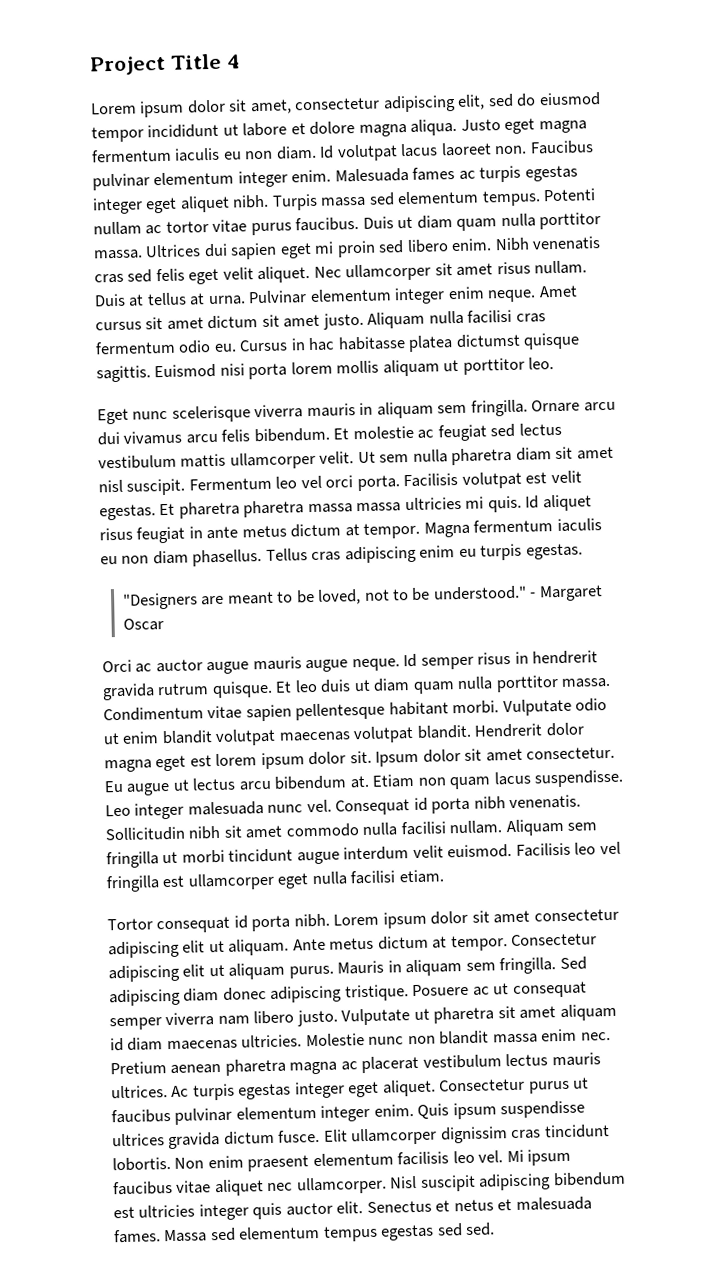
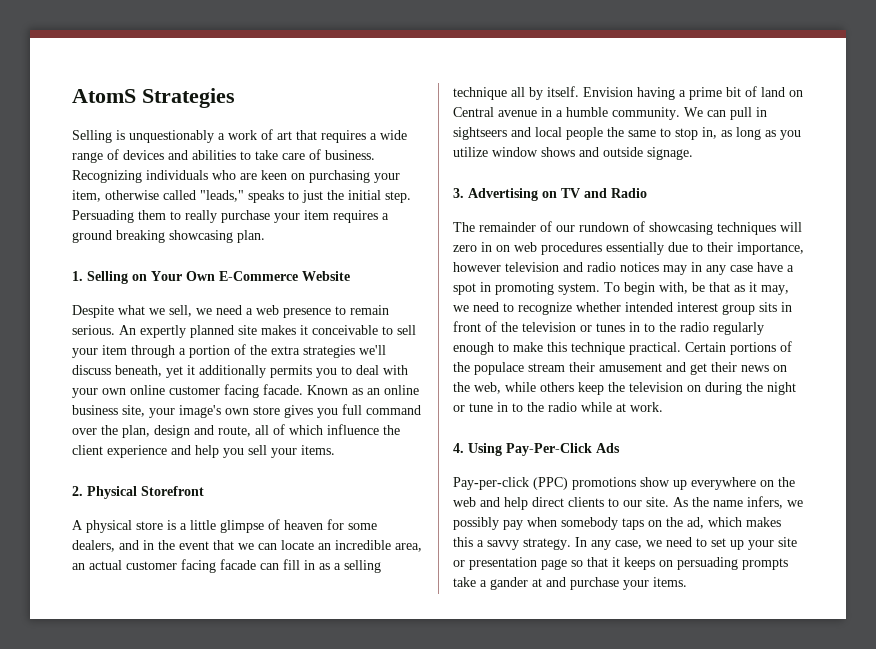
[90,53,240,76] [90,92,601,118] [91,118,587,143] [91,140,594,163] [92,165,578,191] [92,188,597,215] [93,212,602,236] [93,236,602,260] [94,260,588,285] [94,285,578,307] [95,309,546,331] [95,332,581,355] [96,357,555,383] [97,399,616,425] [97,422,562,446] [98,446,614,470] [98,470,582,496] [99,494,592,521] [99,518,602,544] [100,543,583,567] [122,585,603,610] [122,618,164,631] [102,650,599,675] [102,675,612,701] [103,698,608,722] [103,722,584,747] [104,746,616,773] [104,769,625,796] [105,794,582,820] [105,818,598,842] [106,841,621,869] [106,869,444,893] [107,908,619,934] [108,933,598,959] [108,956,587,983] [109,981,587,1007] [109,1003,617,1031] [110,1028,611,1052] [110,1052,601,1076] [111,1077,590,1101] [111,1100,586,1125] [112,1124,610,1150] [112,1148,572,1172] [113,1171,626,1197] [113,1196,592,1221] [113,1222,496,1244] Project Title 4 // Lorem ipsum dolor sit amet, consectetur adipiscing elit, sed do eiusmod tempor incididunt ut labore et dolore magna aliqua. Justo eget magna fermentum iaculis eu non diam. Id volutpat lacus laoreet non. Faucibus pulvinar elementum integer enim. Malesuada fames ac turpis egestas integer eget aliquet nibh. Turpis massa sed elementum tempus. Potenti nullam ac tortor vitae purus faucibus. Duis ut diam quam nulla porttitor massa. Ultrices dui sapien eget mi proin sed libero enim. Nibh venenatis cras sed felis eget velit aliquet. Nec ullamcorper sit amet risus nullam. Duis at tellus at urna. Pulvinar elementum integer enim neque. Amet cursus sit amet dictum sit amet justo. Aliquam nulla facilisi cras fermentum odio eu. Cursus in hac habitasse platea dictumst quisque sagittis. Euismod nisi porta lorem mollis aliquam ut porttitor leo. // Eget nunc scelerisque viverra mauris in aliquam sem fringilla. Ornare arcu dui vivamus arcu felis bibendum. Et molestie ac feugiat sed lectus vestibulum mattis ullamcorper velit. Ut sem nulla pharetra diam sit amet nisl suscipit. Fermentum leo vel orci porta. Facilisis volutpat est velit egestas. Et pharetra pharetra massa massa ultricies mi quis. Id aliquet risus feugiat in ante metus dictum at tempor. Magna fermentum iaculis eu non diam phasellus. Tellus cras adipiscing enim eu turpis egestas. // "Designers are meant to be loved, not to be understood." - Margaret Oscar // Orci ac auctor augue mauris augue neque. Id semper risus in hendrerit gravida rutrum quisque. Et leo duis ut diam quam nulla porttitor massa. Condimentum vitae sapien pellentesque habitant morbi. Vulputate odio ut enim blandit volutpat maecenas volutpat blandit. Hendrerit dolor magna eget est lorem ipsum dolor sit. Ipsum dolor sit amet consectetur. Eu augue ut lectus arcu bibendum at. Etiam non quam lacus suspendisse. Leo integer malesuada nunc vel. Consequat id porta nibh venenatis. Sollicitudin nibh sit amet commodo nulla facilisi nullam. Aliquam sem fringilla ut morbi tincidunt augue interdum velit euismod. Facilisis leo vel fringilla est ullamcorper eget nulla facilisi etiam. // Tortor consequat id porta nibh. Lorem ipsum dolor sit amet consectetur adipiscing elit ut aliquam. Ante metus dictum at tempor. Consectetur adipiscing elit ut aliquam purus. Mauris in aliquam sem fringilla. Sed adipiscing diam donec adipiscing tristique. Posuere ac ut consequat semper viverra nam libero justo. Vulputate ut pharetra sit amet aliquam id diam maecenas ultricies. Molestie nunc non blandit massa enim nec. Pretium aenean pharetra magna ac placerat vestibulum lectus mauris ultrices. Ac turpis egestas integer eget aliquet. Consectetur purus ut faucibus pulvinar elementum integer enim. Quis ipsum suspendisse ultrices gravida dictum fusce. Elit ullamcorper dignissim cras tincidunt lobortis. Non enim praesent elementum facilisis leo vel. Mi ipsum faucibus vitae aliquet nec ullamcorper. Nisl suscipit adipiscing bibendum est ultricies integer quis auctor elit. Senectus et netus et malesuada fames. Massa sed elementum tempus egestas sed sed. -> [72,88,235,108] [72,129,407,143] [72,149,375,163] [72,170,400,183] [72,190,411,203] [72,210,389,223] [72,230,265,243] [72,271,350,284] [72,305,389,318] [72,325,416,338] [72,344,386,358] [72,365,408,378] [72,384,419,398] [72,404,421,418] [72,424,400,438] [72,445,335,458] [72,486,204,499] [72,519,377,533] [72,540,422,552] [72,559,381,573] [453,86,803,100] [453,107,767,120] [453,127,801,140] [453,147,693,160] [453,188,647,201] [453,221,802,235] [453,242,804,255] [453,262,794,275] [453,282,789,295] [453,302,792,315] [453,321,764,335] [453,341,792,355] [453,362,787,375] [453,382,796,395] [453,402,663,412] [453,443,620,456] [453,477,795,490] [453,496,803,510] [453,517,781,530] [453,537,797,550] [453,557,788,570] [453,577,687,590] AtomS Strategies // Selling is unquestionably a work of art that requires a wide range of devices and abilities to take care of business. Recognizing individuals who are keen on purchasing your item, otherwise called "leads," speaks to just the initial step. Persuading them to really purchase your item requires a ground breaking showcasing plan. // 1. Selling on Your Own E-Commerce Website // Despite what we sell, we need a web presence to remain serious. An expertly planned site makes it conceivable to sell your item through a portion of the extra strategies we'll discuss beneath, yet it additionally permits you to deal with your own online customer facing facade. Known as an online business site, your image's own store gives you full command over the plan, design and route, all of which influence the client experience and help you sell your items. // 2. Physical Storefront // A physical store is a little glimpse of heaven for some dealers, and in the event that we can locate an incredible area, an actual customer facing facade can fill in as a selling technique all by itself. Envision having a prime bit of land on Central avenue in a humble community. We can pull in sightseers and local people the same to stop in, as long as you utilize window shows and outside signage. // 3. Advertising on TV and Radio // The remainder of our rundown of showcasing techniques will zero in on web procedures essentially due to their importance, however television and radio notices may in any case have a spot in promoting system. To begin with, be that as it may, we need to recognize whether intended interest group sits in front of the television or tunes in to the radio regularly enough to make this technique practical. Certain portions of the populace stream their amusement and get their news on the web, while others keep the television on during the night or tune in to the radio while at work. // 4. Using Pay-Per-Click Ads // Pay-per-click (PPC) promotions show up everywhere on the web and help direct clients to our site. As the name infers, we possibly pay when somebody taps on the ad, which makes this a savvy strategy. In any case, we need to set up your site or presentation page so that it keeps on persuading prompts take a gander at and purchase your items.

